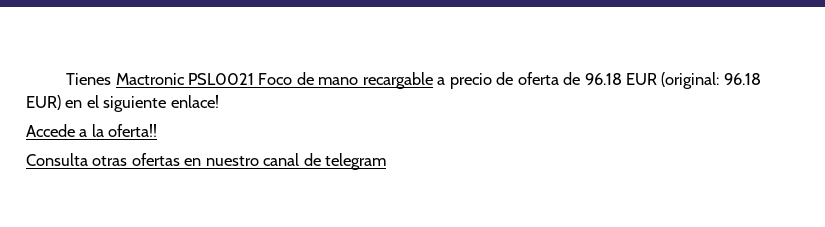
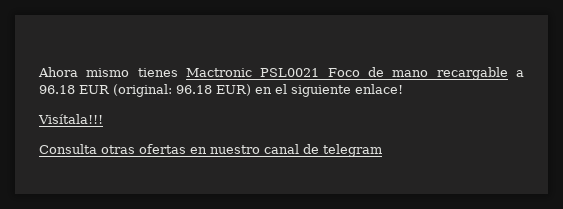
[66,73,112,85] Tienes -> [38,67,178,77] Ahora mismo tienes
[449,72,581,89] precio de oferta de -> (524, 73) none
[26,124,158,137] Accede a la oferta!! -> [38,114,103,124] Visítala!!!

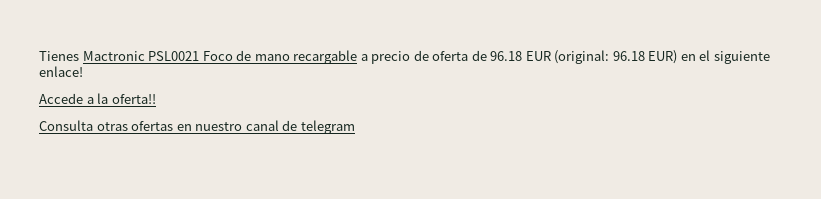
[38,67,178,77] Ahora mismo tienes -> [39,51,79,61] Tienes
(524, 73) none -> [371,50,487,64] precio de oferta de
[38,114,103,124] Visítala!!! -> [39,93,156,104] Accede a la oferta!!

